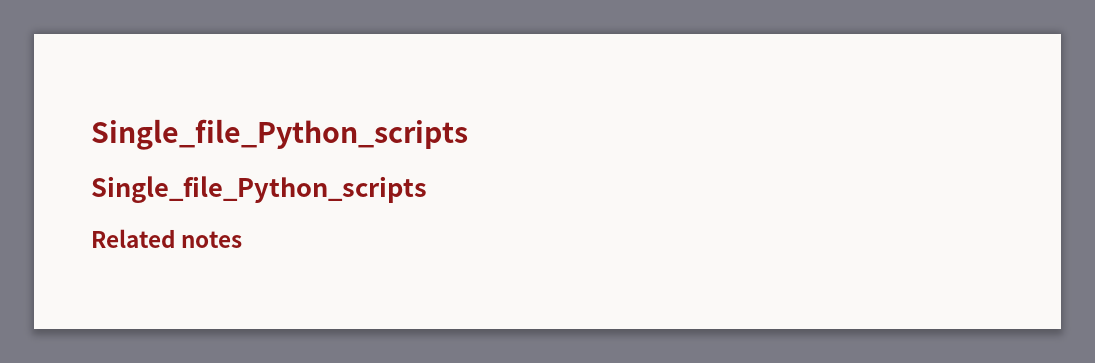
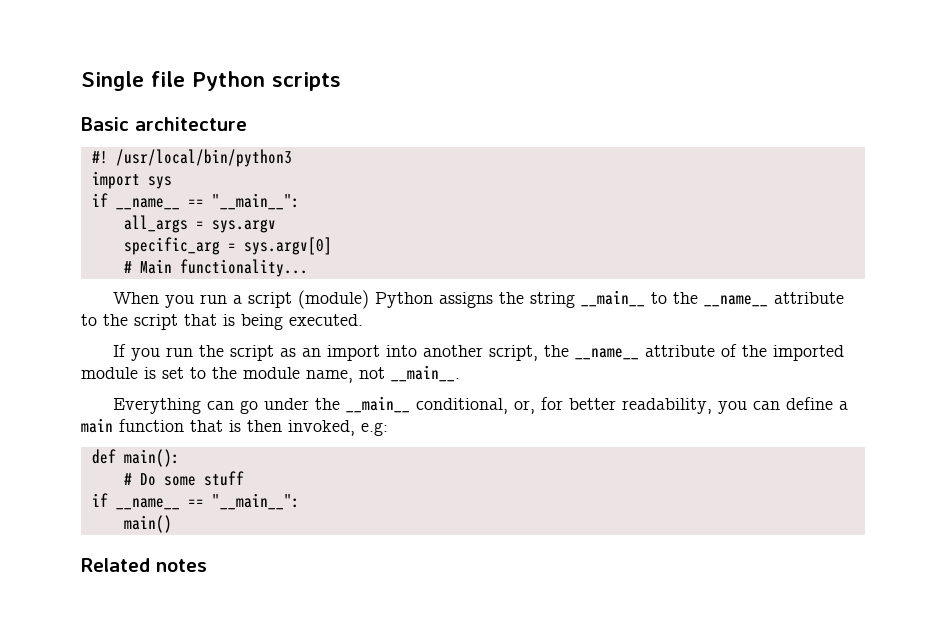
[91,119,468,150] [91,176,427,203] Single_file_Python_scripts // Single_file_Python_scripts -> [81,71,341,91] [81,117,247,131] [91,149,292,167] [91,171,172,189] [91,193,300,210] [123,215,276,233] [123,237,332,255] [123,259,308,277] [112,290,844,309] [81,314,363,330] [112,344,844,361] [81,365,460,383] [112,396,848,414] [81,418,388,436] [91,449,180,467] [123,471,244,486] [91,493,300,510] [123,515,172,533] Single file Python scripts // Basic architecture // #! /usr/local/bin/python3 // import sys // if __name__ == "__main__": // all_args = sys.argv // specific_arg = sys.argv[0] // # Main functionality... // When you run a script (module) Python assigns the string __main__ to the __name__ attribute to the script that is being executed. // If you run the script as an import into another script, the __name__ attribute of the imported module is set to the module name, not __main__. // Everything can go under the __main__ conditional, or, for better readability, you can define a main function that is then invoked, e.g: // def main(): // # Do some stuff // if __name__ == "__main__": // main()

